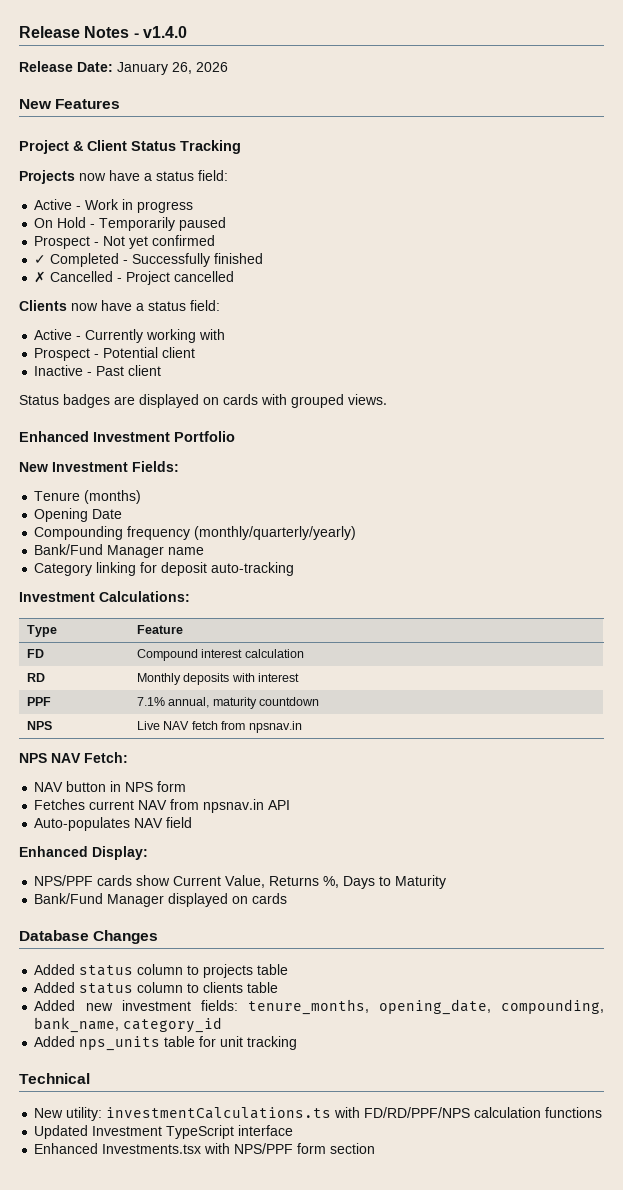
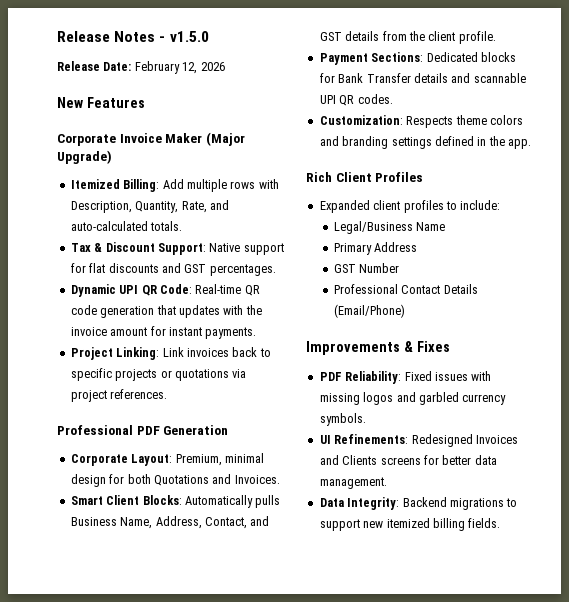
[142,26,187,38] v1.4.0 -> [169,31,209,42] v1.5.0
[117,62,192,75] January 26, -> [134,61,198,74] February 12,
[19,140,241,154] [19,170,228,184] [34,199,194,213] [34,217,227,231] [34,235,216,249] [34,253,264,267] [34,271,235,285] [19,300,220,311] [34,329,226,343] [34,347,196,361] [34,365,162,376] [19,394,387,408] [19,431,235,442] [19,461,179,472] [34,490,142,504] [34,508,123,522] [34,526,357,540] [34,544,205,558] [34,562,295,576] [19,591,190,602] [27,625,58,637] [137,625,184,634] [27,649,45,658] [137,649,304,661] [27,673,46,682] [137,673,300,685] [27,697,52,706] [137,697,320,709] [27,721,53,730] [137,721,302,733] [19,752,128,763] [34,781,187,792] [34,799,291,813] [34,817,193,831] [19,846,148,860] [34,875,447,889] [34,893,288,907] [19,930,159,944] [34,964,289,978] [34,982,279,994] [34,999,604,1015] [34,1017,223,1033] [34,1036,298,1051] [19,1073,90,1084] [34,1107,603,1121] [34,1125,294,1139] [34,1143,376,1154] Project & Client Status Tracking // Projects now have a status field: // Active - Work in progress // On Hold - Temporarily paused // Prospect - Not yet confirmed // ✓ Completed - Successfully finished // ✗ Cancelled - Project cancelled // Clients now have a status field: // Active - Currently working with // Prospect - Potential client // Inactive - Past client // Status badges are displayed on cards with grouped views. // Enhanced Investment Portfolio // New Investment Fields: // Tenure (months) // Opening Date // Compounding frequency (monthly/quarterly/yearly) // Bank/Fund Manager name // Category linking for deposit auto-tracking // Investment Calculations: // Type | Feature // FD | Compound interest calculation // RD | Monthly deposits with interest // PPF | 7.1% annual, maturity countdown // NPS | Live NAV fetch from npsnav.in // NPS NAV Fetch: // NAV button in NPS form // Fetches current NAV from npsnav.in API // Auto-populates NAV field // Enhanced Display: // NPS/PPF cards show Current Value, Returns %, Days to Maturity // Bank/Fund Manager displayed on cards // Database Changes // Added status column to projects table // Added status column to clients table // Added new investment fields: tenure_months, opening_date, compounding, bank_name, category_id // Added nps_units table for unit tracking // Technical // New utility: investmentCalculations.ts with FD/RD/PPF/NPS calculation functions // Updated Investment TypeScript interface // Enhanced Investments.tsx with NPS/PPF form section -> [57,132,245,146] [57,150,112,164] [70,179,279,192] [70,200,229,213] [70,221,183,231] [70,242,284,255] [70,263,276,276] [70,284,260,297] [70,305,262,318] [70,326,257,339] [70,347,271,360] [70,368,247,381] [70,389,168,402] [57,425,229,435] [70,453,264,466] [70,474,280,487] [70,495,281,508] [70,516,270,529] [319,31,496,44] [319,52,516,65] [319,73,526,83] [319,94,393,106] [319,115,523,128] [319,136,531,149] [306,172,424,182] [319,200,501,213] [334,221,446,234] [334,242,418,255] [334,263,400,273] [334,284,478,294] [334,304,406,318] [306,341,450,355] [319,371,492,384] [319,392,507,405] [319,413,366,426] [319,434,518,447] [319,455,497,465] [319,477,387,489] [319,497,518,510] [319,518,501,531] Corporate Invoice Maker (Major Upgrade) // Itemized Billing: Add multiple rows with Description, Quantity, Rate, and auto-calculated totals. // Tax & Discount Support: Native support for flat discounts and GST percentages. // Dynamic UPI QR Code: Real-time QR code generation that updates with the invoice amount for instant payments. // Project Linking: Link invoices back to specific projects or quotations via project references. // Professional PDF Generation // Corporate Layout: Premium, minimal design for both Quotations and Invoices. // Smart Client Blocks: Automatically pulls Business Name, Address, Contact, and GST details from the client profile. // Payment Sections: Dedicated blocks for Bank Transfer details and scannable UPI QR codes. // Customization: Respects theme colors and branding settings defined in the app. // Rich Client Profiles // Expanded client profiles to include: // Legal/Business Name // Primary Address // GST Number // Professional Contact Details (Email/Phone) // Improvements & Fixes // PDF Reliability: Fixed issues with missing logos and garbled currency symbols. // UI Refinements: Redesigned Invoices and Clients screens for better data management. // Data Integrity: Backend migrations to support new itemized billing fields.

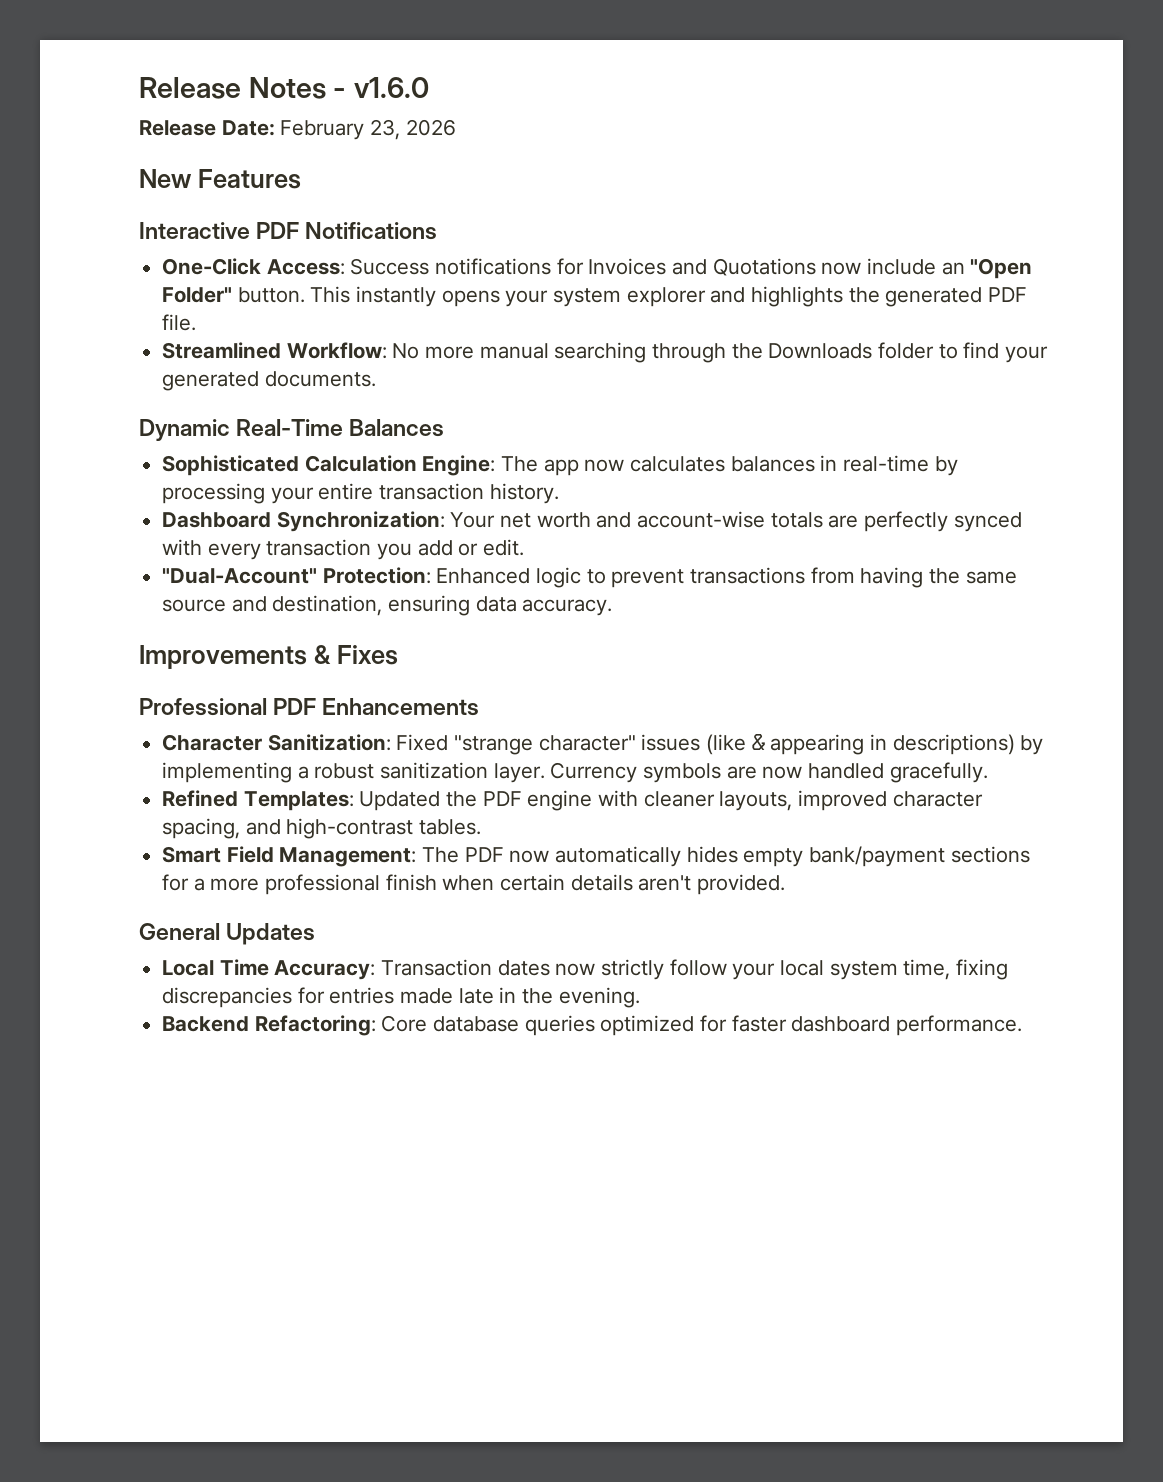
[169,31,209,42] v1.5.0 -> [354,77,430,98] v1.6.0
[182,62,198,74] 12, -> [370,119,401,140] 23,
[57,132,245,146] [57,150,112,164] [70,179,279,192] [70,200,229,213] [70,221,183,231] [70,242,284,255] [70,263,276,276] [70,284,260,297] [70,305,262,318] [70,326,257,339] [70,347,271,360] [70,368,247,381] [70,389,168,402] [57,425,229,435] [70,453,264,466] [70,474,280,487] [70,495,281,508] [70,516,270,529] [319,31,496,44] [319,52,516,65] [319,73,526,83] [319,94,393,106] [319,115,523,128] [319,136,531,149] [306,172,424,182] [319,200,501,213] [334,221,446,234] [334,242,418,255] [334,263,400,273] [334,284,478,294] [334,304,406,318] [306,341,450,355] [319,371,492,384] [319,392,507,405] [319,413,366,426] [319,434,518,447] [319,455,497,465] [319,477,387,489] [319,497,518,510] [319,518,501,531] Corporate Invoice Maker (Major Upgrade) // Itemized Billing: Add multiple rows with Description, Quantity, Rate, and auto-calculated totals. // Tax & Discount Support: Native support for flat discounts and GST percentages. // Dynamic UPI QR Code: Real-time QR code generation that updates with the invoice amount for instant payments. // Project Linking: Link invoices back to specific projects or quotations via project references. // Professional PDF Generation // Corporate Layout: Premium, minimal design for both Quotations and Invoices. // Smart Client Blocks: Automatically pulls Business Name, Address, Contact, and GST details from the client profile. // Payment Sections: Dedicated blocks for Bank Transfer details and scannable UPI QR codes. // Customization: Respects theme colors and branding settings defined in the app. // Rich Client Profiles // Expanded client profiles to include: // Legal/Business Name // Primary Address // GST Number // Professional Contact Details (Email/Phone) // Improvements & Fixes // PDF Reliability: Fixed issues with missing logos and garbled currency symbols. // UI Refinements: Redesigned Invoices and Clients screens for better data management. // Data Integrity: Backend migrations to support new itemized billing fields. -> [139,222,438,240] [162,258,1033,279] [162,286,1028,307] [162,314,197,331] [162,342,1049,363] [162,371,376,391] [139,419,445,441] [162,455,958,476] [162,483,559,504] [162,511,1022,532] [162,539,525,560] [162,567,1017,588] [162,595,613,616] [139,645,398,669] [139,698,480,716] [162,734,1044,755] [162,762,988,783] [162,790,983,811] [162,818,482,839] [162,846,1030,867] [162,874,786,895] [139,923,316,945] [162,959,1009,980] [162,987,640,1008] [162,1015,1023,1036] Interactive PDF Notifications // One-Click Access: Success notifications for Invoices and Quotations now include an "Open Folder" button. This instantly opens your system explorer and highlights the generated PDF file. // Streamlined Workflow: No more manual searching through the Downloads folder to find your generated documents. // Dynamic Real-Time Balances // Sophisticated Calculation Engine: The app now calculates balances in real-time by processing your entire transaction history. // Dashboard Synchronization: Your net worth and account-wise totals are perfectly synced with every transaction you add or edit. // "Dual-Account" Protection: Enhanced logic to prevent transactions from having the same source and destination, ensuring data accuracy. // Improvements & Fixes // Professional PDF Enhancements // Character Sanitization: Fixed "strange character" issues (like & appearing in descriptions) by implementing a robust sanitization layer. Currency symbols are now handled gracefully. // Refined Templates: Updated the PDF engine with cleaner layouts, improved character spacing, and high-contrast tables. // Smart Field Management: The PDF now automatically hides empty bank/payment sections for a more professional finish when certain details aren't provided. // General Updates // Local Time Accuracy: Transaction dates now strictly follow your local system time, fixing discrepancies for entries made late in the evening. // Backend Refactoring: Core database queries optimized for faster dashboard performance.

